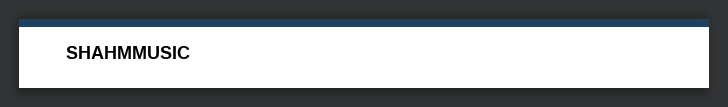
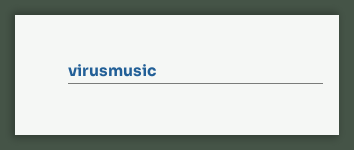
[66,46,190,59] SHAHMMUSIC -> [68,64,157,77] virusmusic

